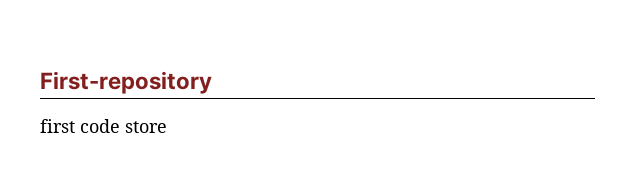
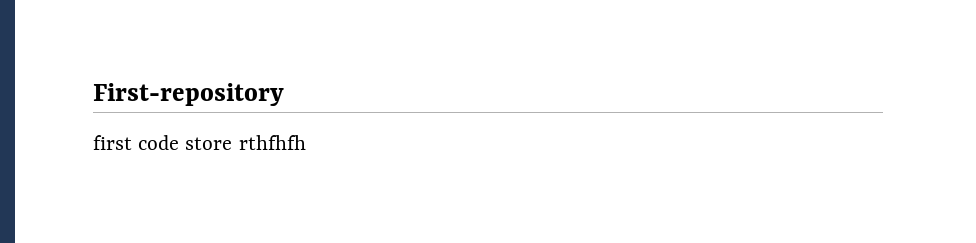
(167, 127) none -> [238,135,306,150] rthfhfh

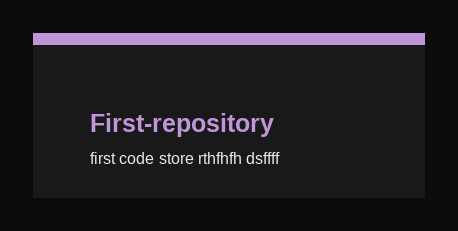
(306, 142) none -> [246,152,281,164] dsffff

